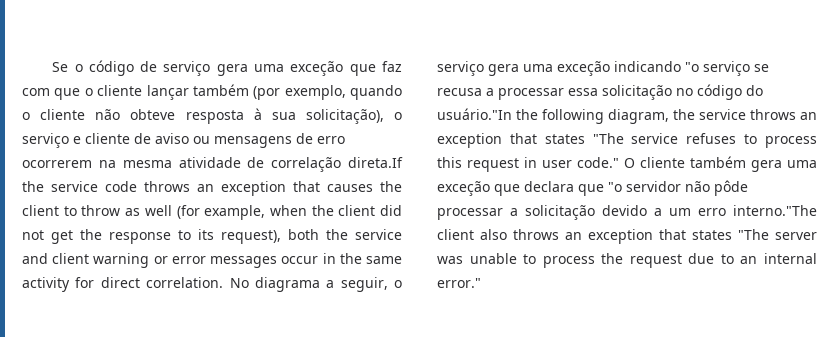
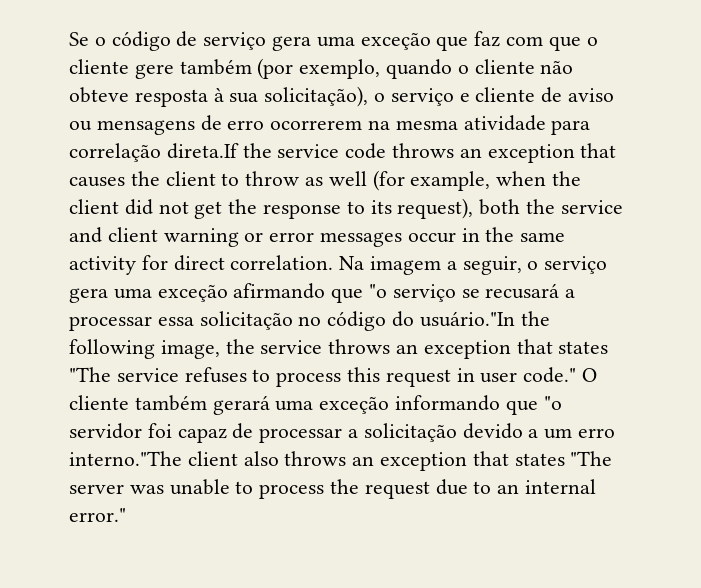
[146,85,189,100] lançar -> [134,64,174,79] gere
[247,157,265,168] de -> [551,120,591,135] para
[229,277,320,292] No diagrama -> [339,256,442,275] Na imagem
[614,61,681,72] indicando -> [233,283,364,303] afirmando que
[437,88,482,96] recusa -> [485,283,560,299] recusará
[608,109,669,124] diagram, -> [160,340,220,359] image,
[751,160,817,172] [437,181,574,196] gera uma exceção que declara -> [212,395,501,415] gerará uma exceção informando
[685,180,748,196] não pôde -> [147,423,254,443] foi capaz de

